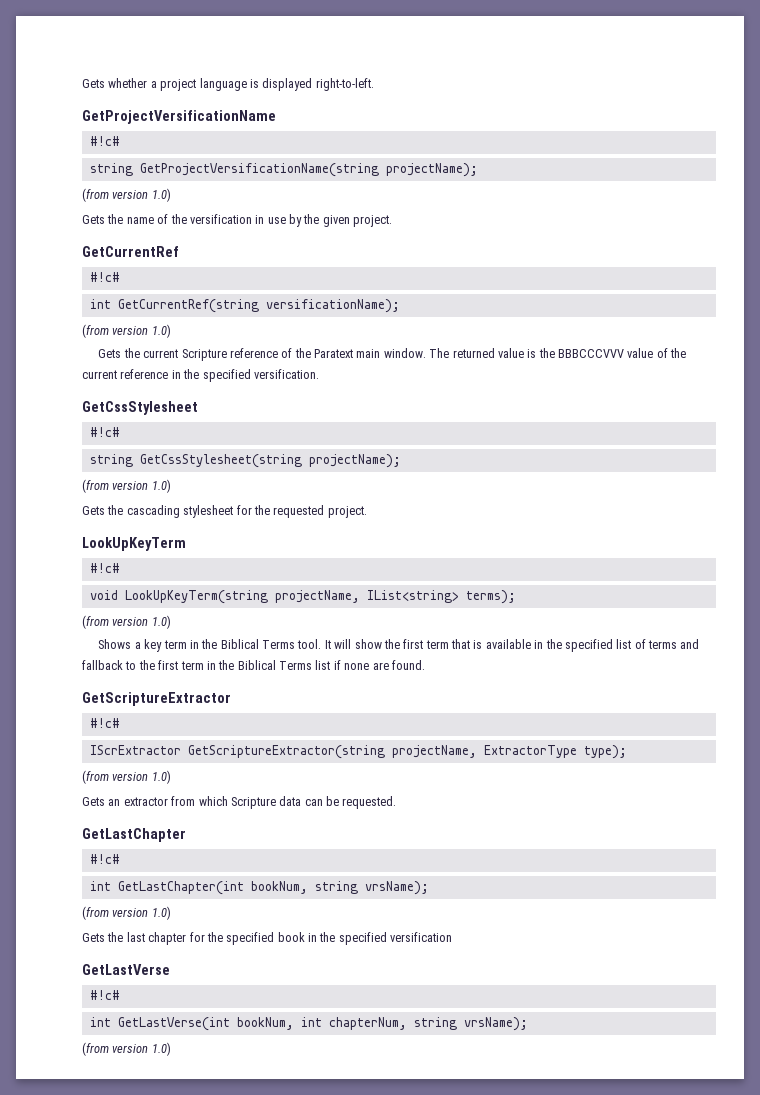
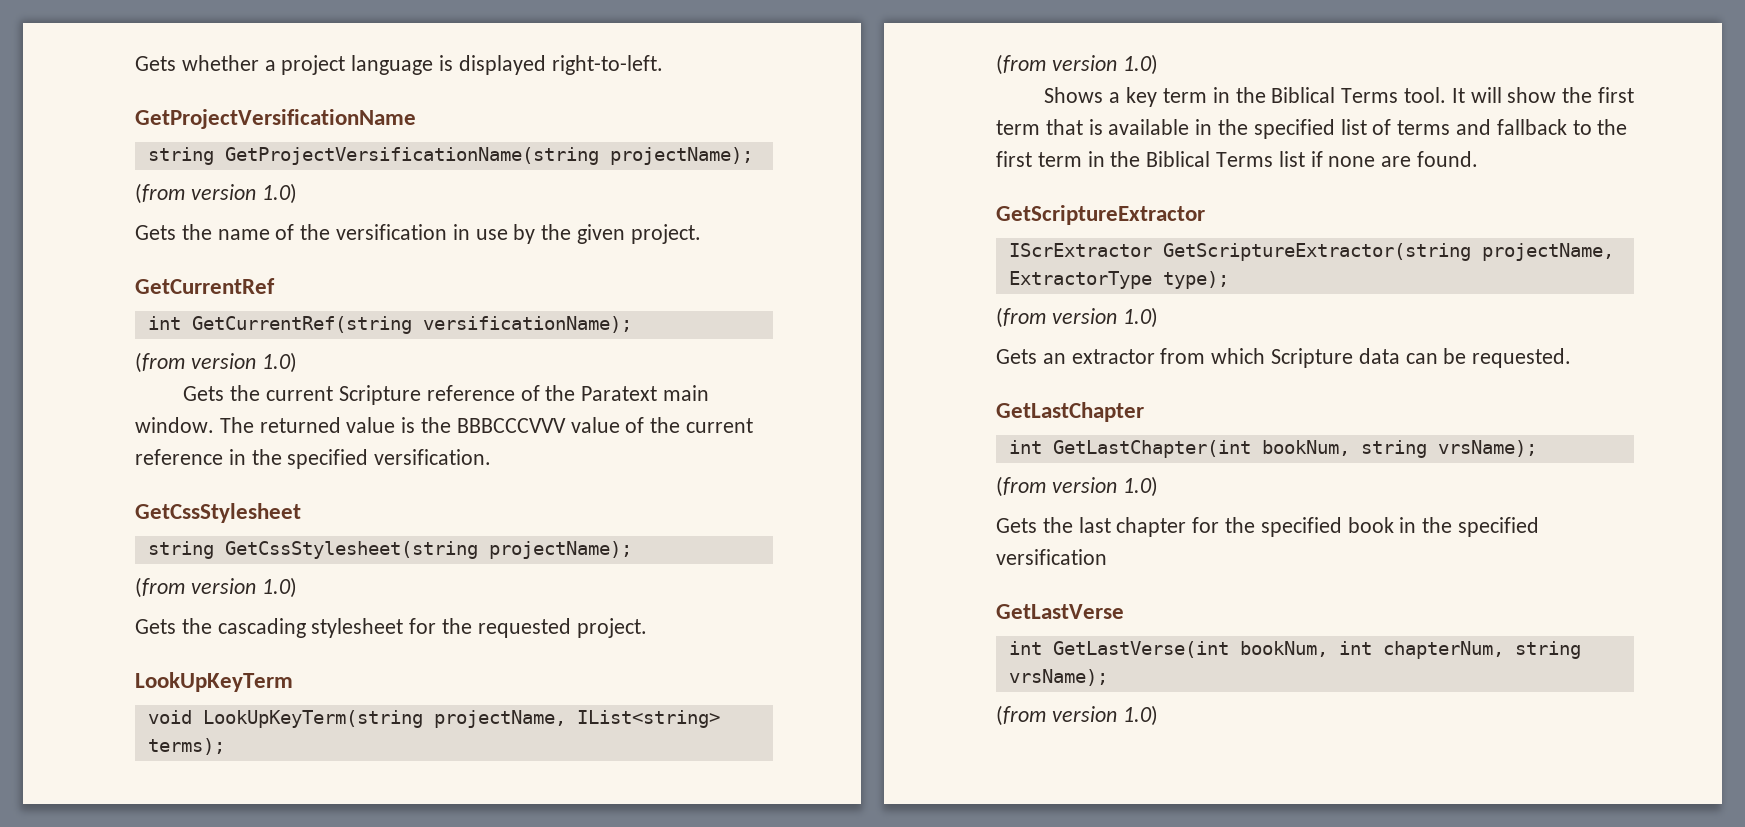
[89,136,120,146] // #!c# -> (416, 119) none
[89,272,120,282] // #!c# -> (275, 286) none
[89,427,120,437] // #!c# -> (301, 513) none
[89,563,120,573] // #!c# -> (293, 682) none
[89,718,120,728] // #!c# -> (1205, 215) none
[89,854,120,864] // #!c# -> (1144, 412) none
[89,990,120,1000] // #!c# -> (1124, 611) none

